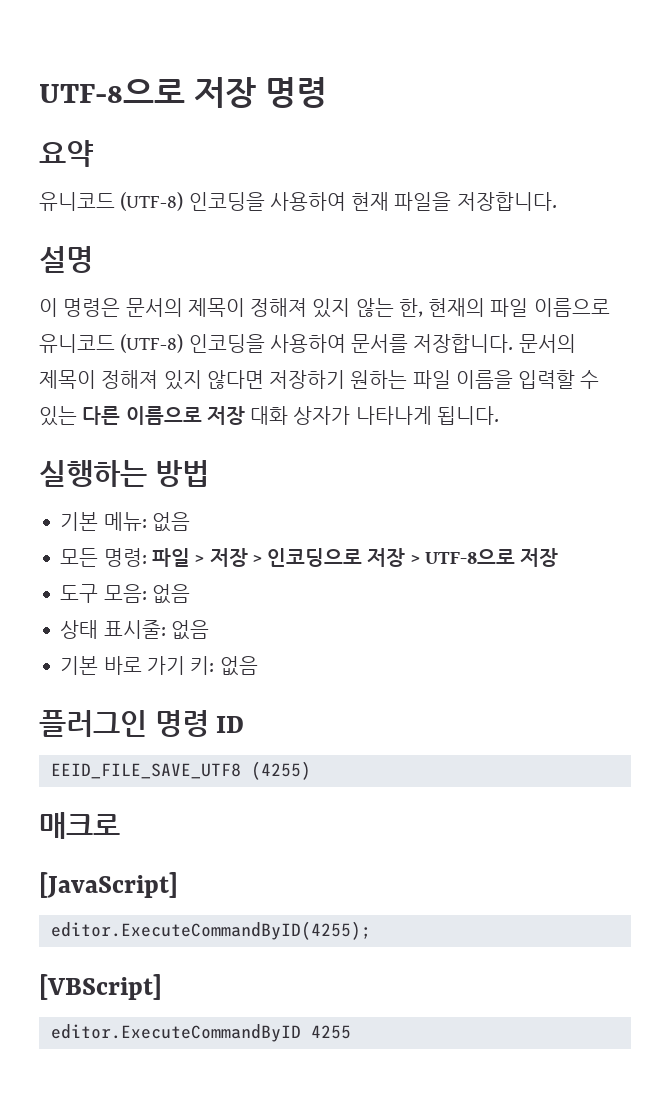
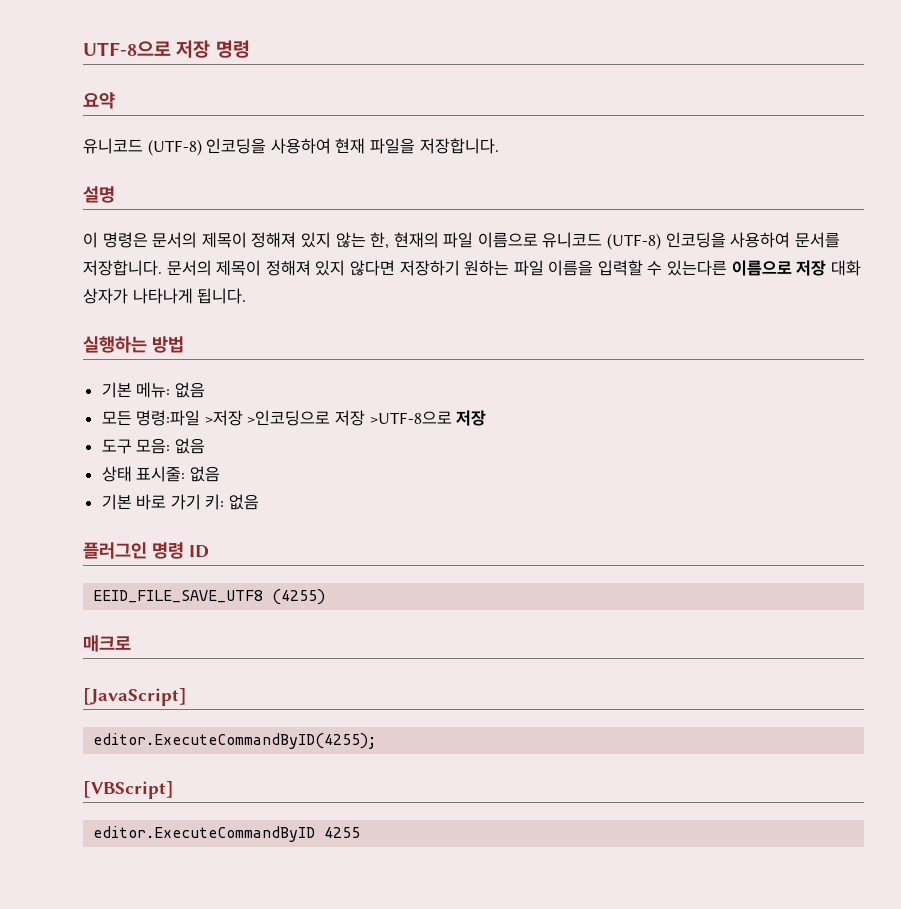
[39,406,121,426] 있는 다른 -> [667,260,728,276] 있는다른
[103,548,515,567] 명령: 파일 > 저장 > 인코딩으로 저장 > UTF-8으로 -> [136,410,452,426] 명령:파일 >저장 >인코딩으로 저장 >UTF-8으로

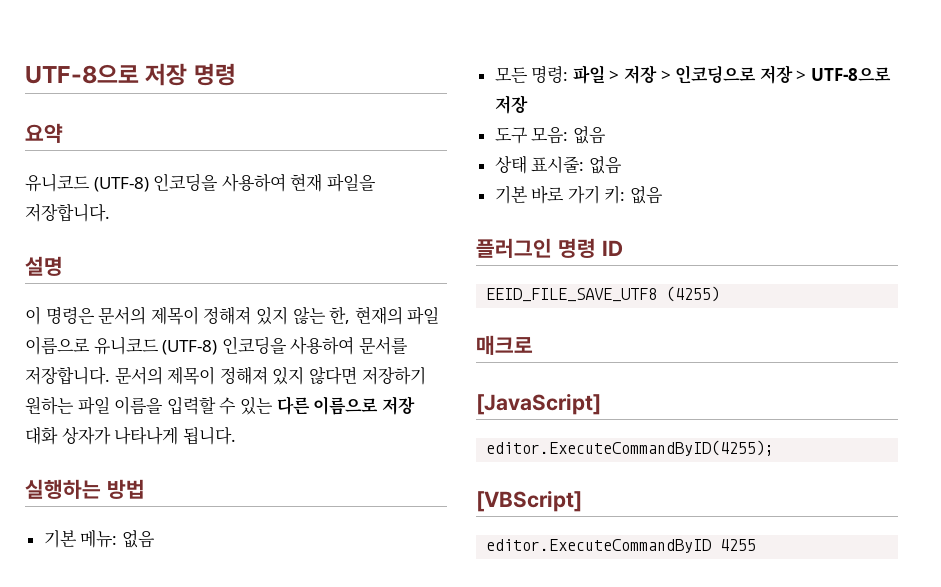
[667,260,728,276] 있는다른 -> [239,396,310,415] 있는 다른
[136,410,452,426] 명령:파일 >저장 >인코딩으로 저장 >UTF-8으로 -> [531,65,892,84] 명령: 파일 > 저장 > 인코딩으로 저장 > UTF-8으로

